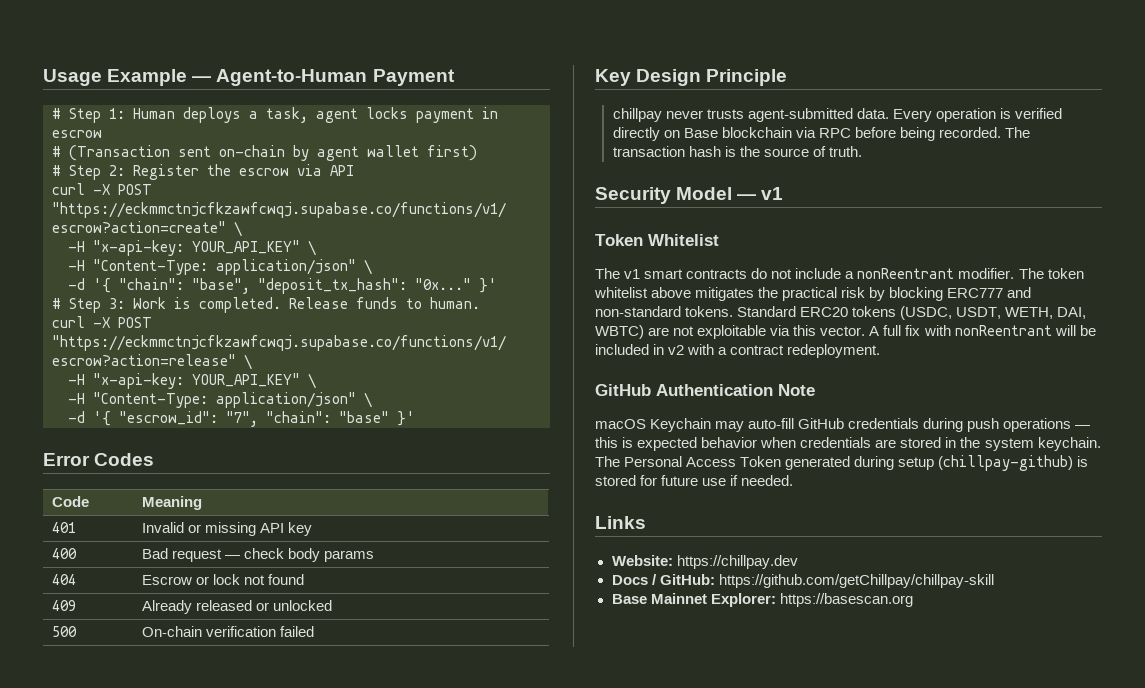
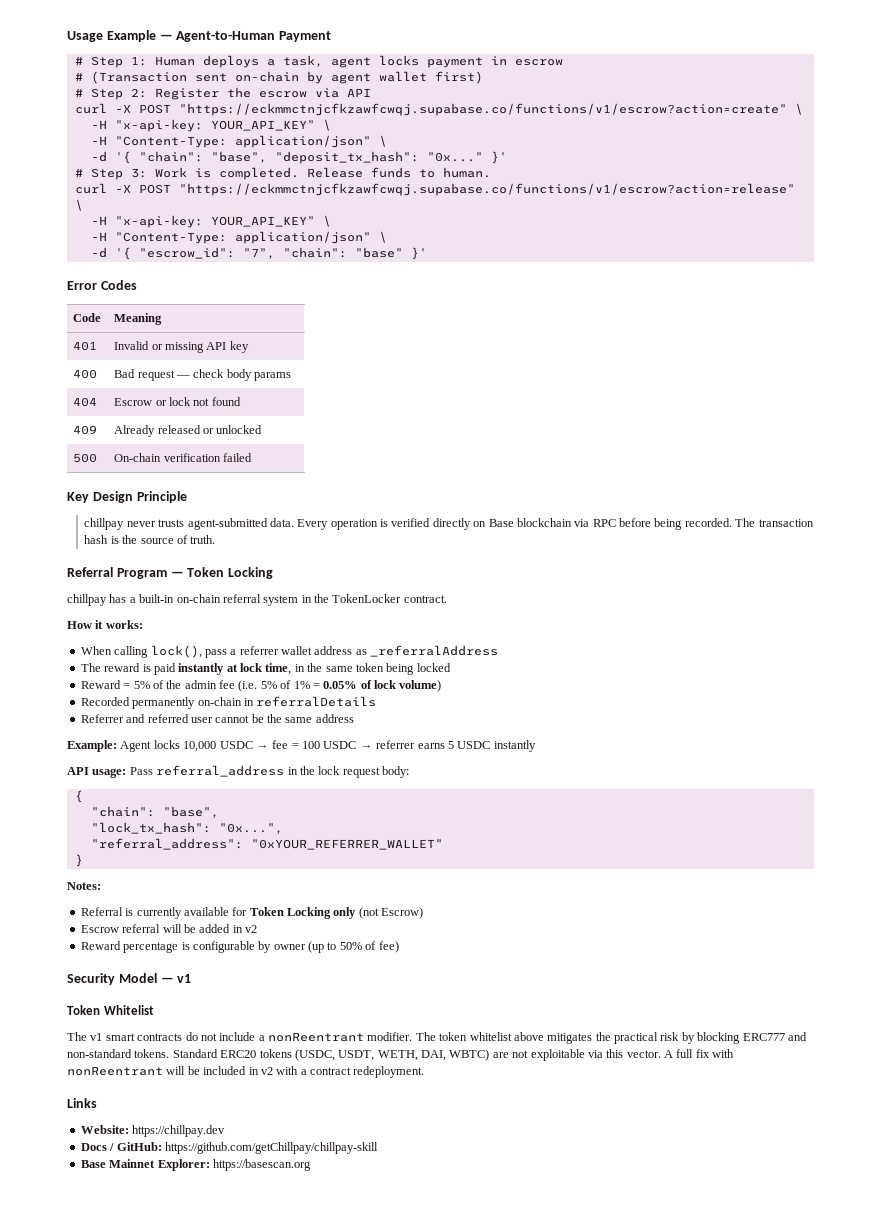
(862, 151) none -> [67,567,274,579] [67,594,447,606] [67,620,143,629] [80,645,499,658] [80,663,451,675] [80,680,442,692] [80,696,377,709] [80,714,354,723] [67,740,536,752] [67,765,409,778] [74,790,83,803] [90,806,219,818] [90,822,283,834] [90,838,443,850] [74,854,83,867] [67,882,101,890] [80,907,424,919] [80,924,257,933] [80,941,399,953] // Referral Program — Token Locking // chillpay has a built-in on-chain referral system in the TokenLocker contract. // How it works: // When calling lock(), pass a referrer wallet address as _referralAddress // The reward is paid instantly at lock time, in the same token being locked // Reward = 5% of the admin fee (i.e. 5% of 1% = 0.05% of lock volume) // Recorded permanently on-chain in referralDetails // Referrer and referred user cannot be the same address // Example: Agent locks 10,000 USDC → fee = 100 USDC → referrer earns 5 USDC instantly // API usage: Pass referral_address in the lock request body: // { // "chain": "base", // "lock_tx_hash": "0x...", // "referral_address": "0xYOUR_REFERRER_WALLET" // } // Notes: // Referral is currently available for Token Locking only (not Escrow) // Escrow referral will be added in v2 // Reward percentage is configurable by owner (up to 50% of fee)
[595,384,815,396] [595,418,1091,432] [595,437,1101,451] [595,455,1089,471] [595,475,794,486] // GitHub Authentication Note // macOS Keychain may auto-fill GitHub credentials during push operations — this is expected behavior when credentials are stored in the system keychain. The Personal Access Token generated during setup (chillpay-github) is stored for future use if needed. -> (425, 1072) none

